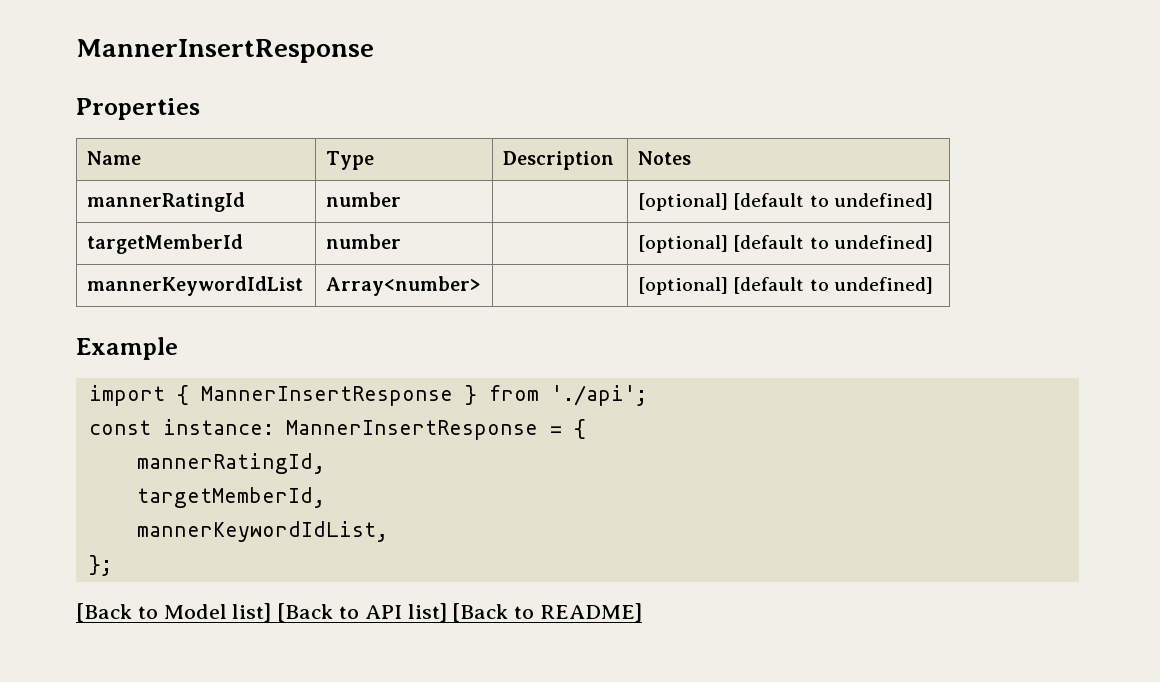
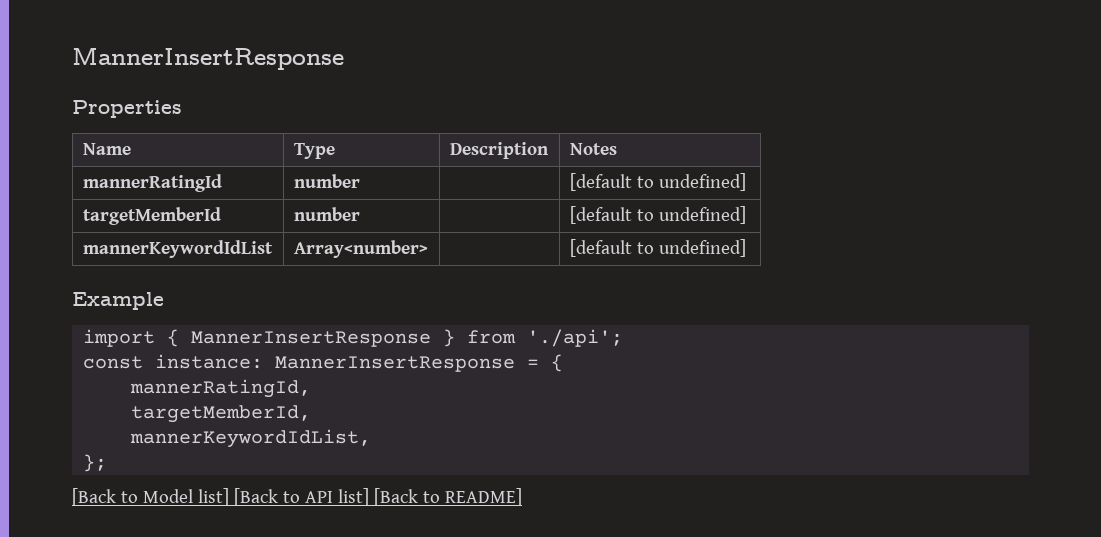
[638,193,729,211] [optional] -> (360, 181) none
[638,235,729,253] [optional] -> (360, 214) none
[638,277,729,295] [optional] -> (428, 249) none

